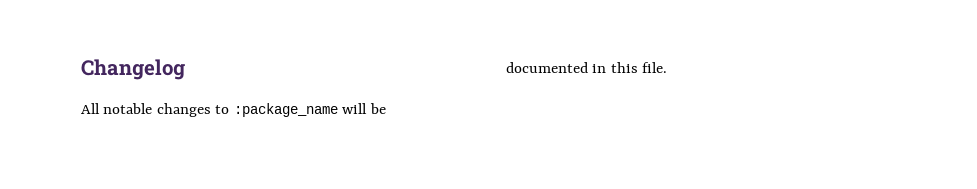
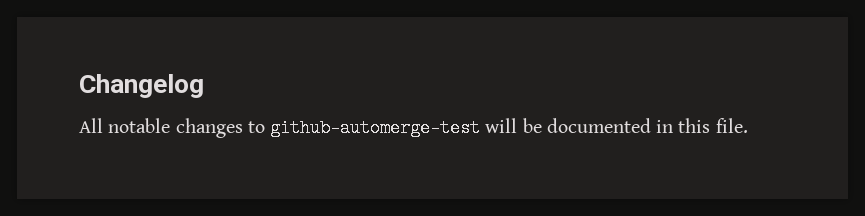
[233,103,338,117] :package_name -> [270,119,481,137] github-automerge-test

